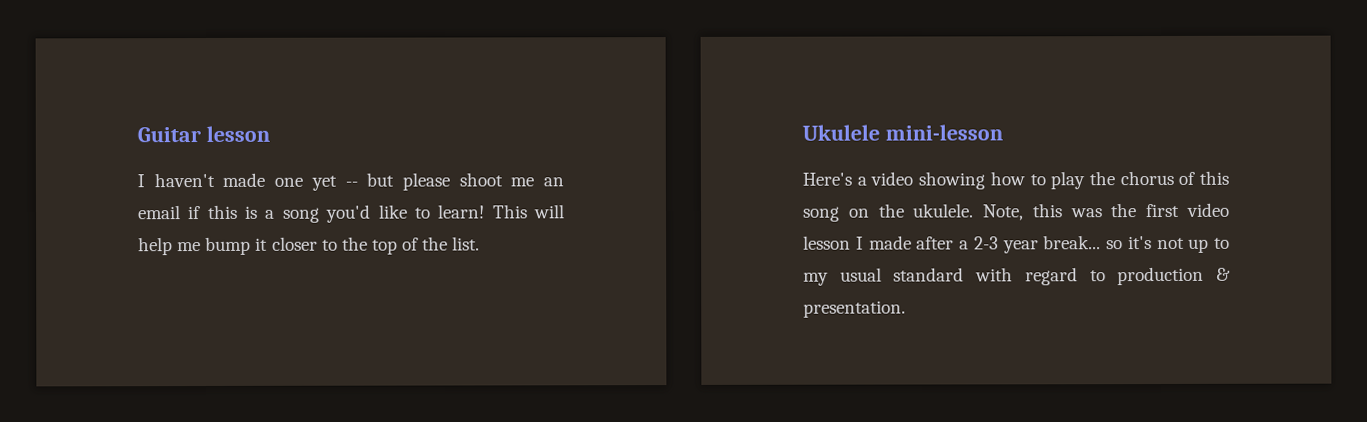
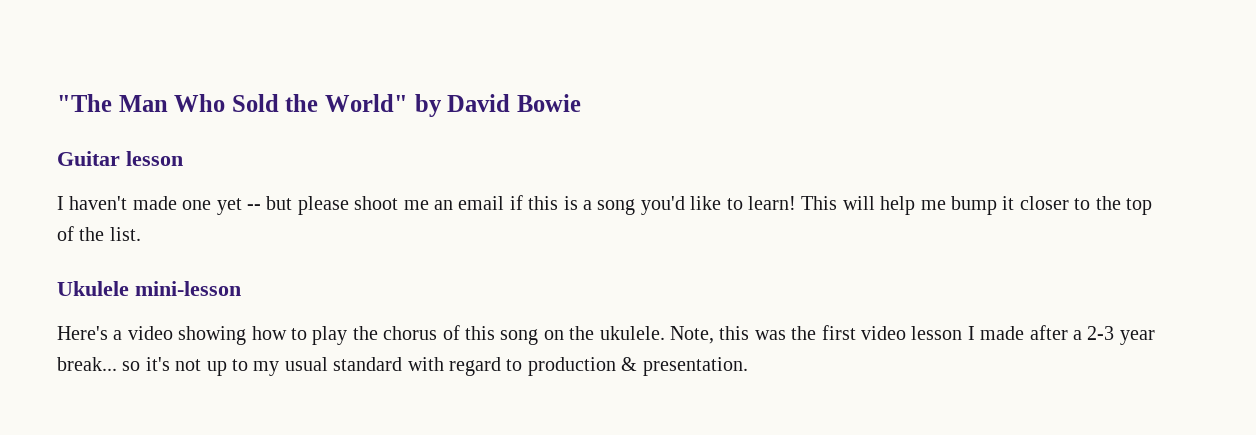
(137, 135) none -> [57,94,581,117] "The Man Who Sold the World" by David Bowie //

